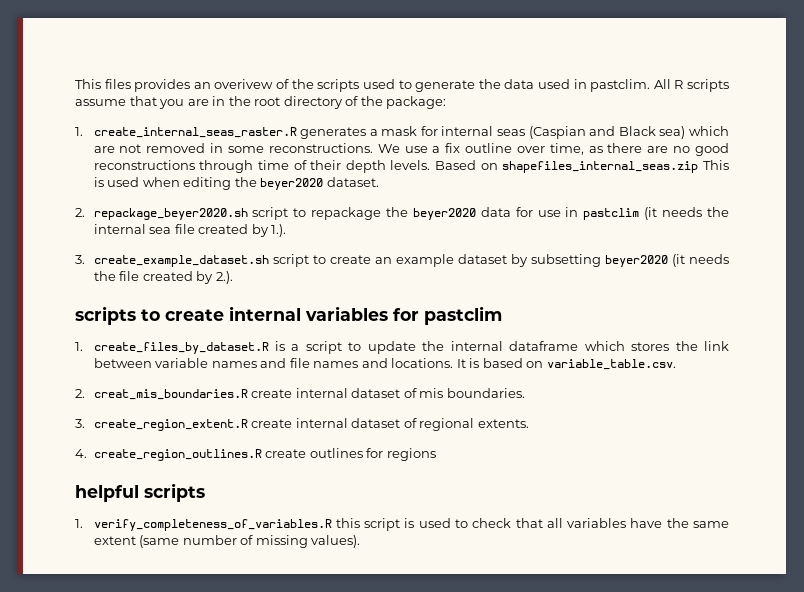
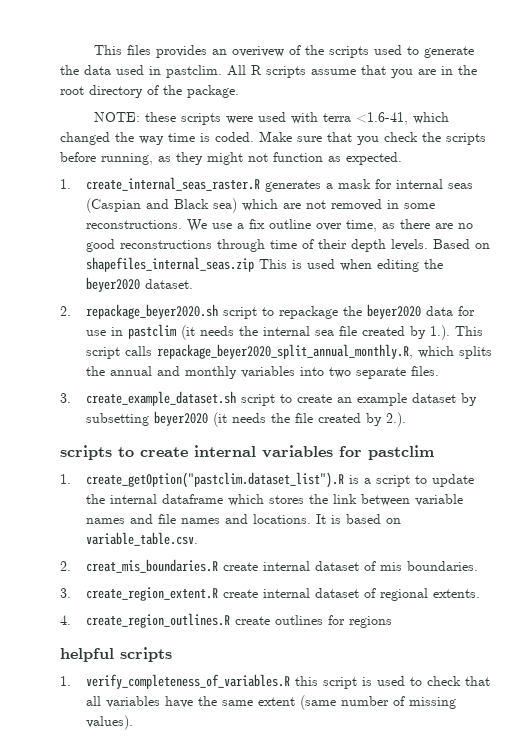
[386,96,447,109] package: -> [187,85,239,98] [93,112,449,125] [60,131,486,145] [60,152,402,165] package. // NOTE: these scripts were used with terra <1.6-41, which changed the way time is coded. Make sure that you check the scripts before running, as they might not function as expected.
(287, 230) none -> [455,326,484,336] [86,344,493,359] [86,366,440,379] This script calls repackage_beyer2020_split_annual_monthly.R, which splits the annual and monthly variables into two separate files.
[93,342,269,354] create_files_by_dataset.R -> [86,472,345,488] create_getOption("pastclim.dataset_list").R

